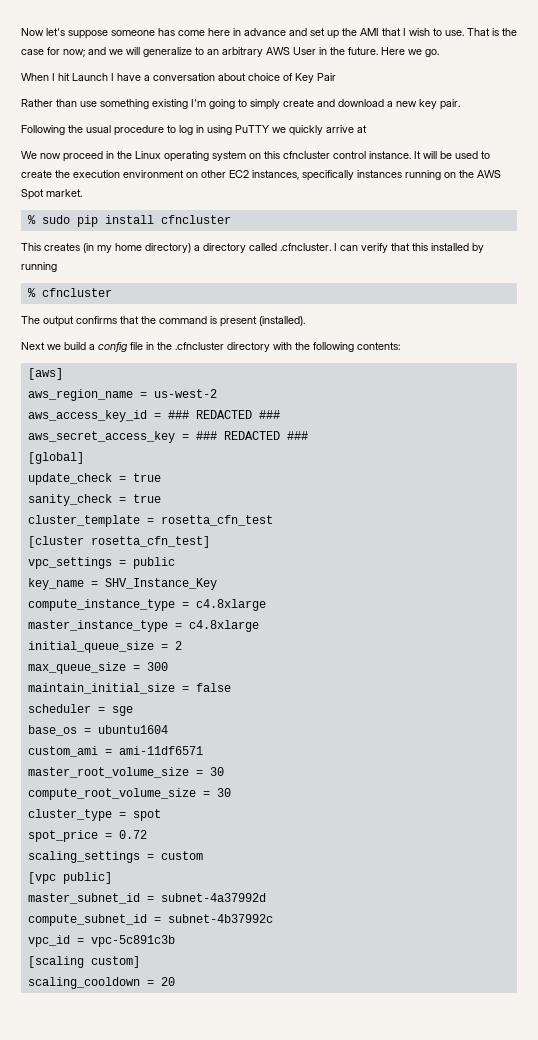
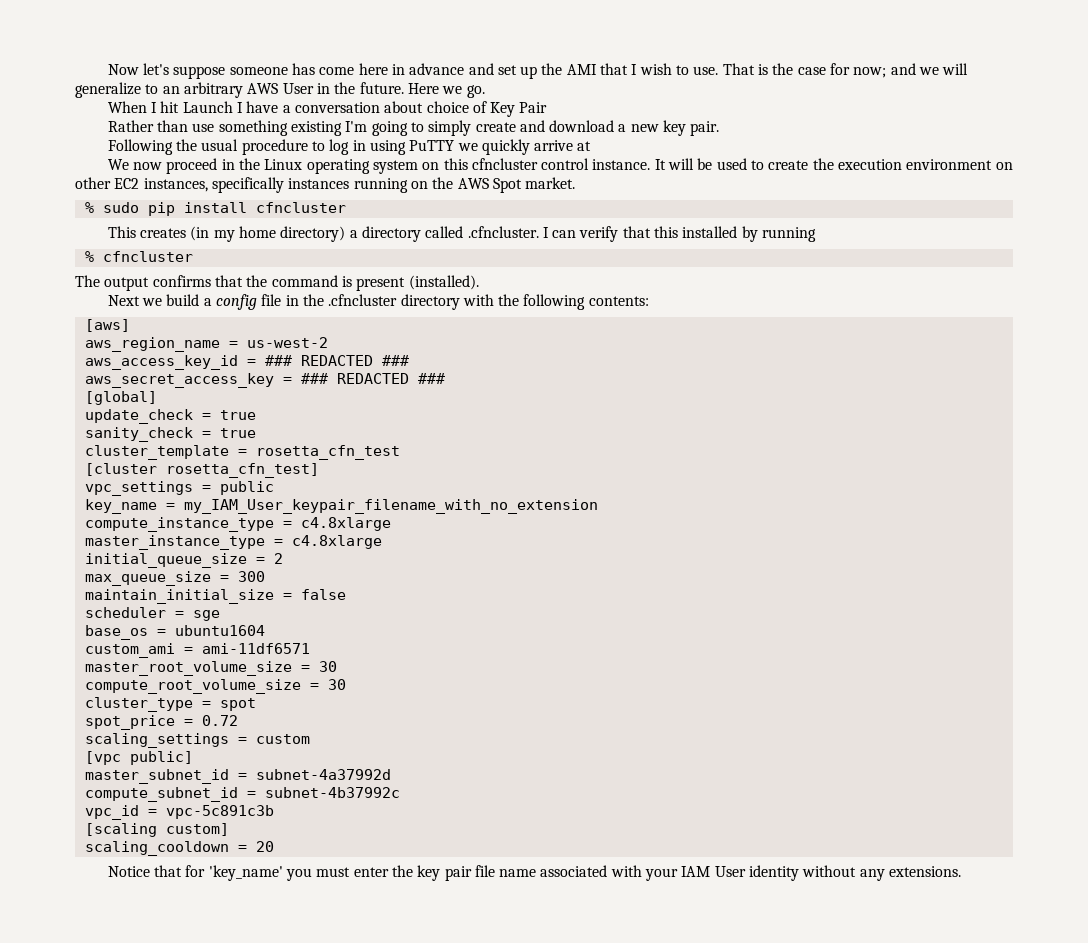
[104,578,217,590] SHV_Instance_Key -> [183,499,598,514] my_IAM_User_keypair_filename_with_no_extension
(175, 981) none -> [107,865,962,881] // Notice that for 'key_name' you must enter the key pair file name associated with your IAM User identity without any extensions.

